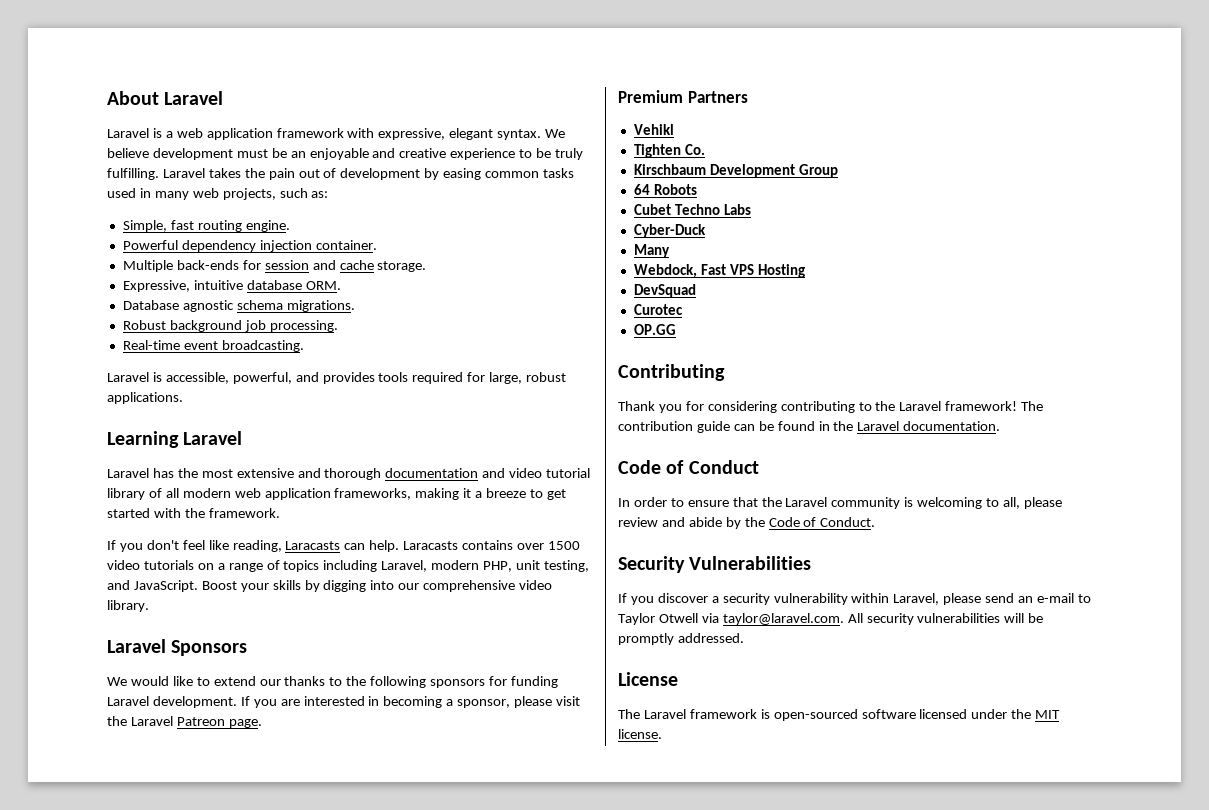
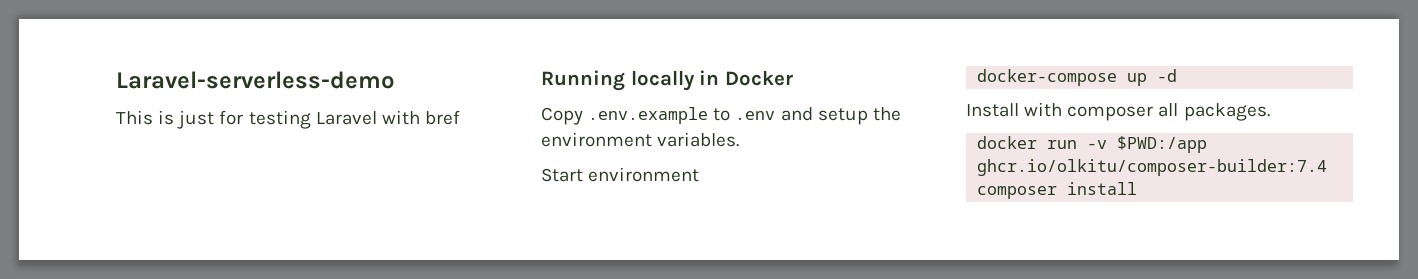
[107,91,224,105] [107,128,566,140] [107,148,584,160] [107,168,575,180] [107,188,329,200] [122,220,290,232] [122,240,377,252] [122,260,427,272] [122,280,341,292] [122,300,355,312] [122,320,338,332] [122,340,304,352] [107,372,567,384] [107,392,183,404] [107,431,243,448] [107,468,591,480] [107,488,566,500] [107,508,280,518] [107,540,580,552] [107,560,589,572] [107,580,553,592] [107,600,149,612] [107,639,248,656] [107,676,558,688] [107,696,581,708] [107,716,262,728] [618,90,748,103] [633,124,674,135] [633,144,705,158] [633,164,838,178] [633,184,697,195] [633,204,751,215] [633,224,706,238] [633,244,670,258] [633,264,805,278] [633,284,696,298] [633,304,683,315] [633,324,676,335] [618,364,725,381] [618,401,1044,413] [618,421,1001,433] [618,460,759,474] [618,497,1062,509] [618,517,876,529] [618,556,812,573] [618,593,1091,605] [618,613,1044,625] [618,633,744,645] [618,672,678,686] [618,709,1061,721] [618,729,662,739] About Laravel // Laravel is a web application framework with expressive, elegant syntax. We believe development must be an enjoyable and creative experience to be truly fulfilling. Laravel takes the pain out of development by easing common tasks used in many web projects, such as: // Simple, fast routing engine. // Powerful dependency injection container. // Multiple back-ends for session and cache storage. // Expressive, intuitive database ORM. // Database agnostic schema migrations. // Robust background job processing. // Real-time event broadcasting. // Laravel is accessible, powerful, and provides tools required for large, robust applications. // Learning Laravel // Laravel has the most extensive and thorough documentation and video tutorial library of all modern web application frameworks, making it a breeze to get started with the framework. // If you don't feel like reading, Laracasts can help. Laracasts contains over 1500 video tutorials on a range of topics including Laravel, modern PHP, unit testing, and JavaScript. Boost your skills by digging into our comprehensive video library. // Laravel Sponsors // We would like to extend our thanks to the following sponsors for funding Laravel development. If you are interested in becoming a sponsor, please visit the Laravel Patreon page. // Premium Partners // Vehikl // Tighten Co. // Kirschbaum Development Group // 64 Robots // Cubet Techno Labs // Cyber-Duck // Many // Webdock, Fast VPS Hosting // DevSquad // Curotec // OP.GG // Contributing // Thank you for considering contributing to the Laravel framework! The contribution guide can be found in the Laravel documentation. // Code of Conduct // In order to ensure that the Laravel community is welcoming to all, please review and abide by the Code of Conduct. // Security Vulnerabilities // If you discover a security vulnerability within Laravel, please send an e-mail to Taylor Otwell via taylor@laravel.com. All security vulnerabilities will be promptly addressed. // License // The Laravel framework is open-sourced software licensed under the MIT license. -> [116,71,395,89] [116,110,460,129] [541,70,793,91] [541,107,901,125] [541,132,740,147] [541,167,700,182] [977,69,1178,86] [966,102,1270,121] [977,136,1208,153] [977,159,1328,176] [977,182,1138,199] Laravel-serverless-demo // This is just for testing Laravel with bref // Running locally in Docker // Copy .env.example to .env and setup the environment variables. // Start environment // docker-compose up -d // Install with composer all packages. // docker run -v $PWD:/app ghcr.io/olkitu/composer-builder:7.4 composer install

